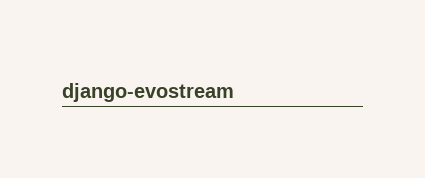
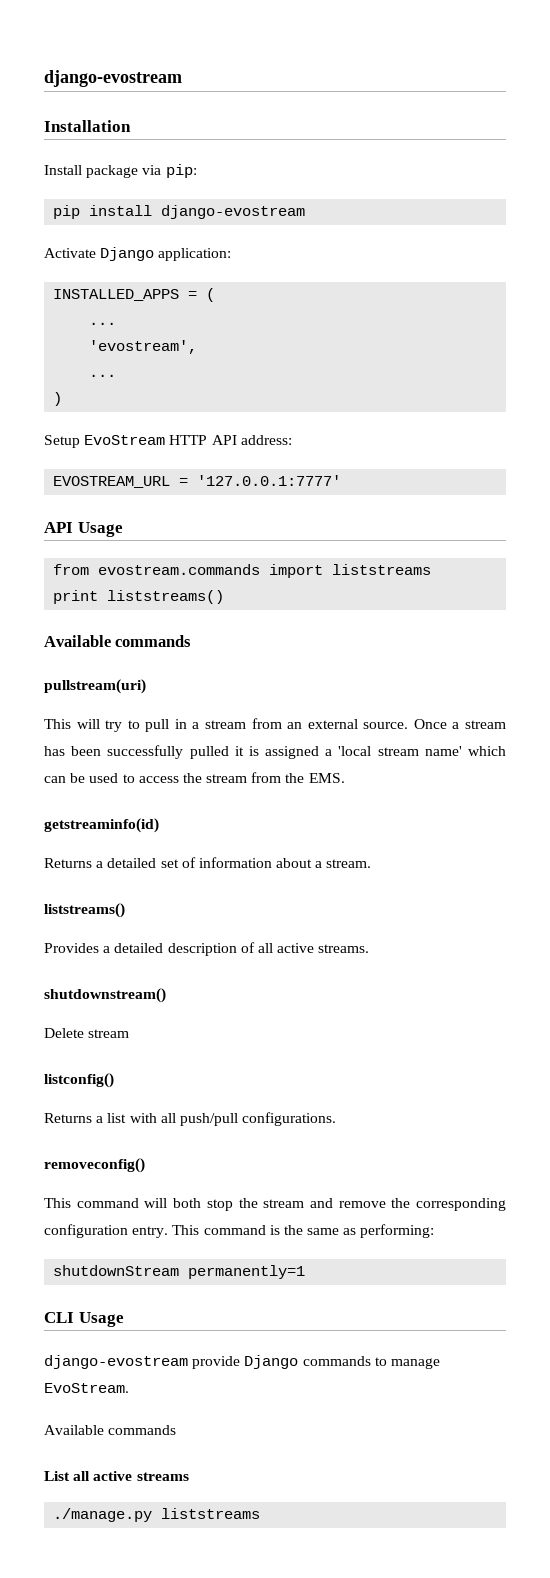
[62,83,234,102] django-evostream -> [44,70,182,87] [44,120,131,132] [44,164,197,178] [53,205,306,219] [44,247,232,261] [53,288,216,302] [89,322,117,325] [89,340,198,354] [89,374,117,377] [53,392,63,406] [44,435,292,448] [53,475,342,488] [44,522,123,537] [53,564,432,578] [53,590,225,604] [44,635,192,647] [44,679,146,694] [44,718,506,732] [44,745,507,759] [44,772,345,783] [44,818,159,833] [44,857,372,868] [44,903,125,918] [44,942,370,956] [44,988,166,1003] [44,1028,130,1038] [44,1073,114,1088] [44,1112,337,1126] [44,1158,145,1173] [44,1198,506,1211] [44,1224,435,1238] [53,1265,306,1279] [44,1312,124,1327] [44,1355,440,1369] [44,1383,129,1393] [44,1425,177,1435] [44,1471,189,1481] [53,1508,261,1522] django-evostream // Installation // Install package via pip: // pip install django-evostream // Activate Django application: // INSTALLED_APPS = ( // ... // 'evostream', // ... // ) // Setup EvoStream HTTP API address: // EVOSTREAM_URL = '127.0.0.1:7777' // API Usage // from evostream.commands import liststreams // print liststreams() // Available commands // pullstream(uri) // This will try to pull in a stream from an external source. Once a stream has been successfully pulled it is assigned a 'local stream name' which can be used to access the stream from the EMS. // getstreaminfo(id) // Returns a detailed set of information about a stream. // liststreams() // Provides a detailed description of all active streams. // shutdownstream() // Delete stream // listconfig() // Returns a list with all push/pull configurations. // removeconfig() // This command will both stop the stream and remove the corresponding configuration entry. This command is the same as performing: // shutdownStream permanently=1 // CLI Usage // django-evostream provide Django commands to manage EvoStream. // Available commands // List all active streams // ./manage.py liststreams

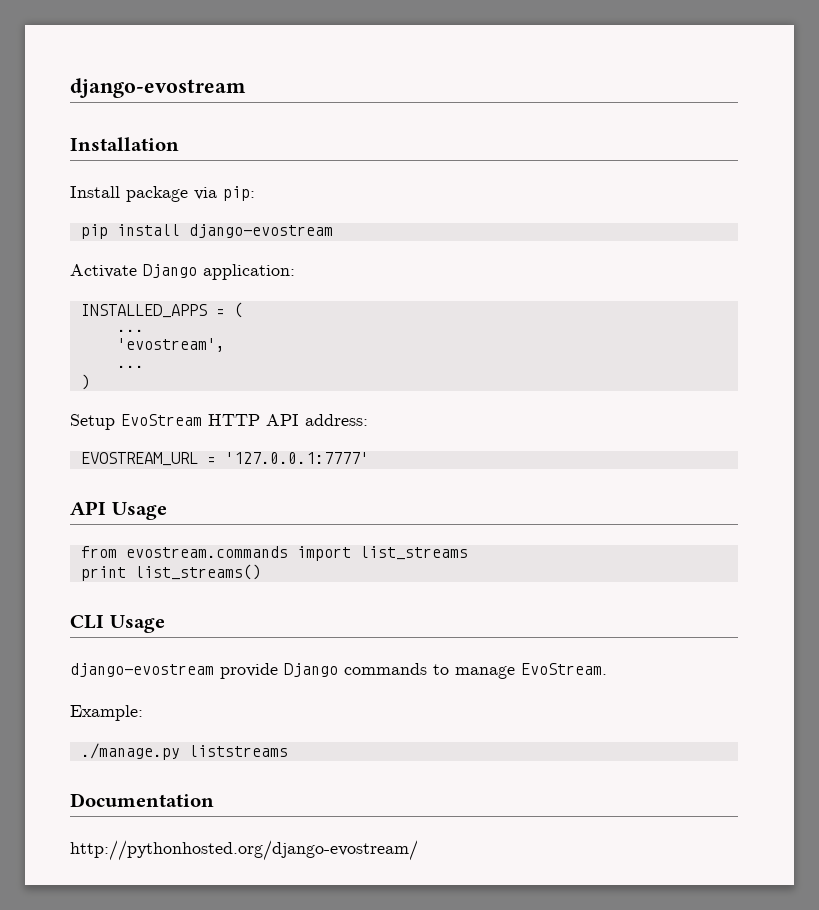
[332,564,432,575] liststreams -> [359,546,468,560] list_streams
[107,590,225,604] [44,635,192,647] [44,679,146,694] [44,718,506,732] [44,745,507,759] [44,772,345,783] [44,818,159,833] [44,857,372,868] [44,903,125,918] [44,942,370,956] [44,988,166,1003] [44,1028,130,1038] [44,1073,114,1088] [44,1112,337,1126] [44,1158,145,1173] [44,1198,506,1211] [44,1224,435,1238] [53,1265,306,1279] liststreams() // Available commands // pullstream(uri) // This will try to pull in a stream from an external source. Once a stream has been successfully pulled it is assigned a 'local stream name' which can be used to access the stream from the EMS. // getstreaminfo(id) // Returns a detailed set of information about a stream. // liststreams() // Provides a detailed description of all active streams. // shutdownstream() // Delete stream // listconfig() // Returns a list with all push/pull configurations. // removeconfig() // This command will both stop the stream and remove the corresponding configuration entry. This command is the same as performing: // shutdownStream permanently=1 -> [134,564,261,580] list_streams()
[44,1425,177,1435] [44,1471,189,1481] Available commands // List all active streams -> [70,705,143,721] Example:
(261, 1513) none -> [70,793,214,807] [70,840,418,861] // Documentation // http://pythonhosted.org/django-evostream/

